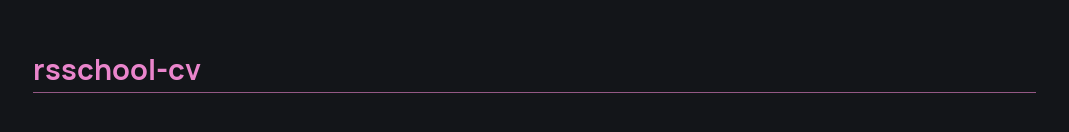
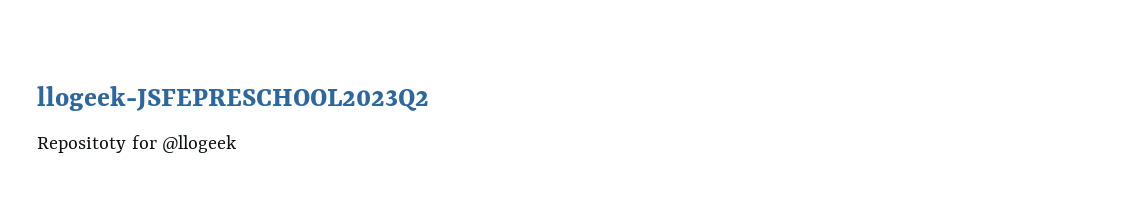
[33,59,201,80] rsschool-cv -> [37,86,429,111] [37,135,238,153] llogeek-JSFEPRESCHOOL2023Q2 // Repositoty for @llogeek

